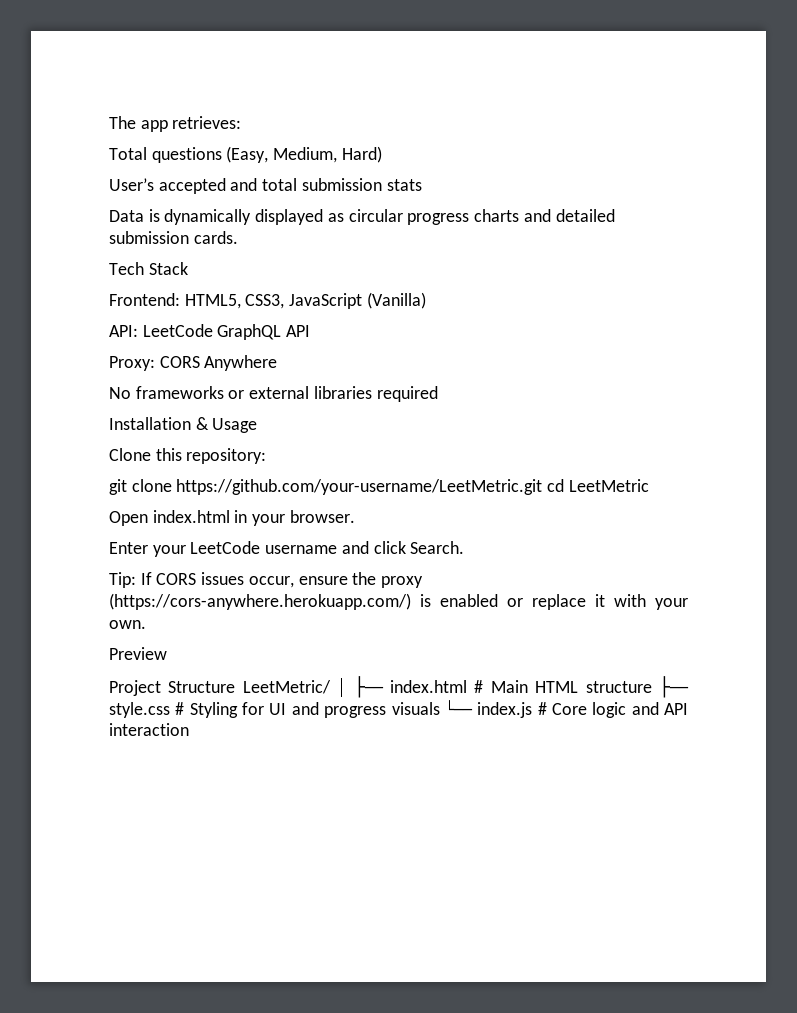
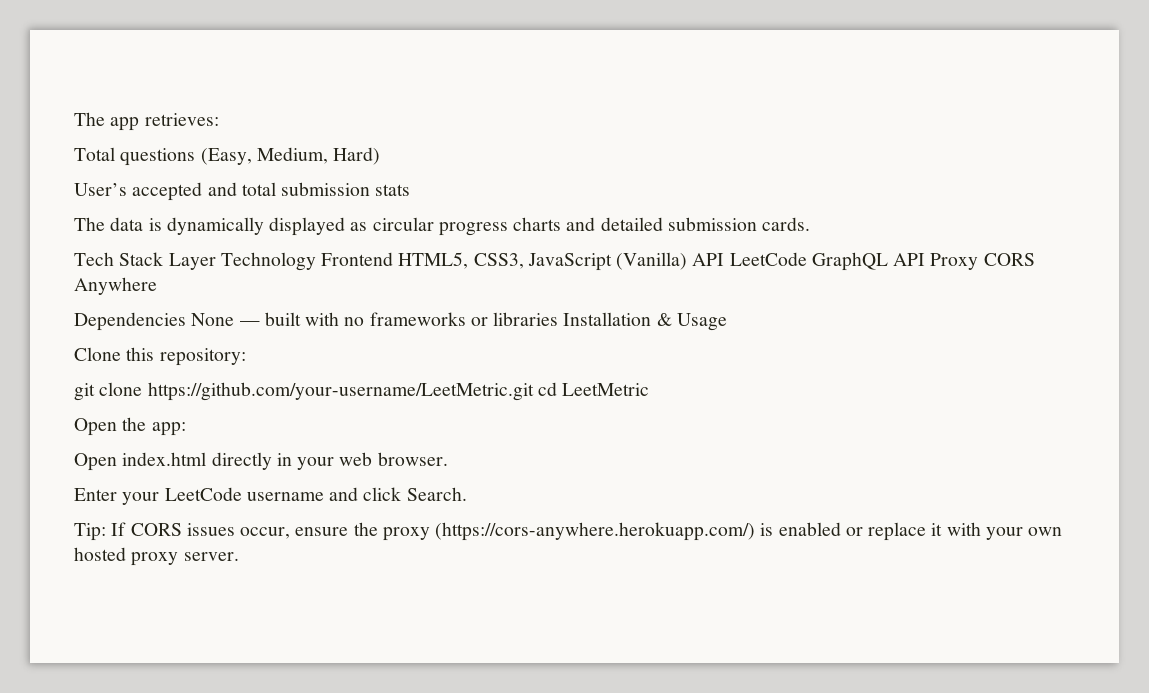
[109,210,144,222] Data -> [74,217,144,231] The data
[109,293,180,306] // Frontend: -> [168,252,394,271] Layer Technology Frontend
[109,325,138,337] // API: -> [692,253,725,266] API
[109,356,155,371] // Proxy: -> [930,253,979,270] Proxy
[109,386,438,402] No frameworks or external libraries required // -> [74,312,559,331] Dependencies None — built with no frameworks or libraries
(649, 485) none -> [74,417,186,436] // Open the app:
(230, 516) none -> [211,452,272,470] directly
(286, 520) none -> [339,452,373,466] web
[109,620,146,629] [109,647,167,660] [109,676,689,698] [109,700,688,718] [109,723,189,736] own. // Preview // Project Structure LeetMetric/ │ ├── index.html # Main HTML structure ├── style.css # Styling for UI and progress visuals └── index.js # Core logic and API interaction -> [1028,527,1063,536] [74,547,239,566] own hosted proxy server.

